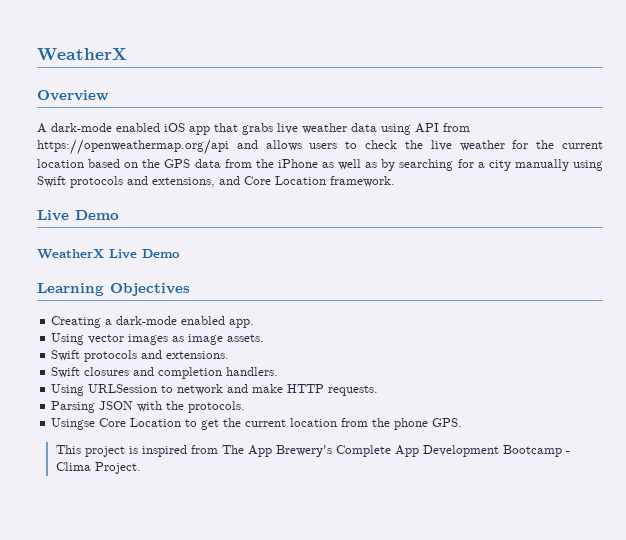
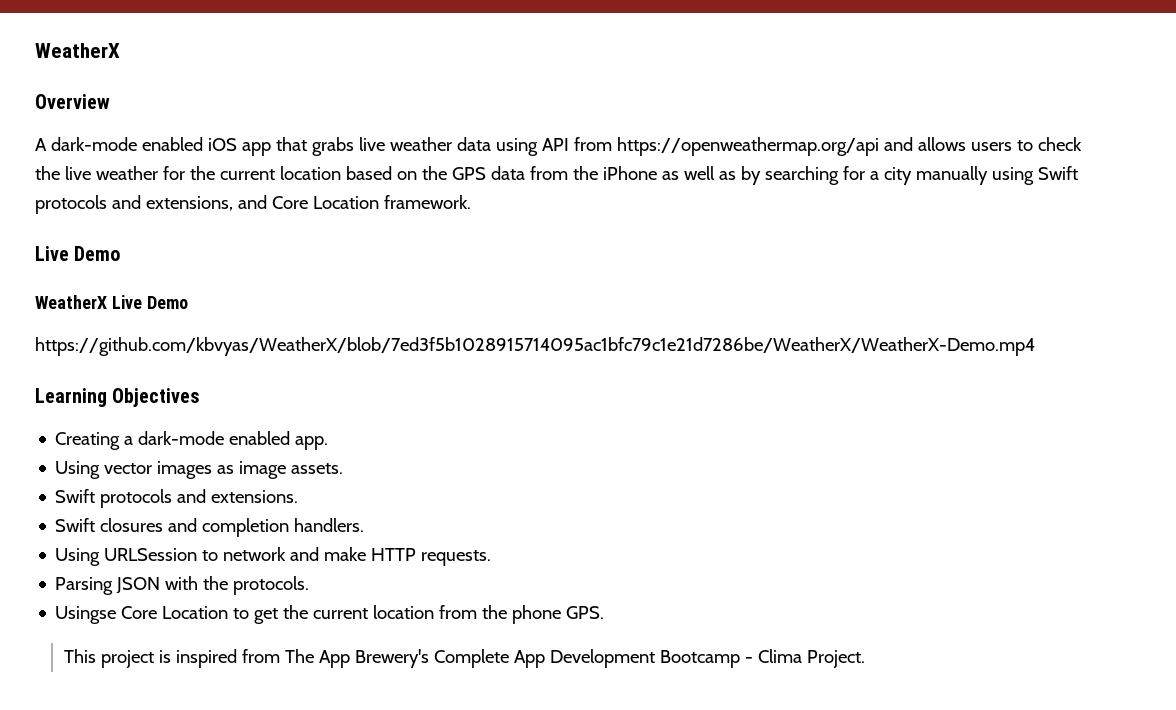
(180, 253) none -> [35,337,1035,356] // https://github.com/kbvyas/WeatherX/blob/7ed3f5b1028915714095ac1bfc79c1e21d7286be/WeatherX/WeatherX-Demo.mp4

